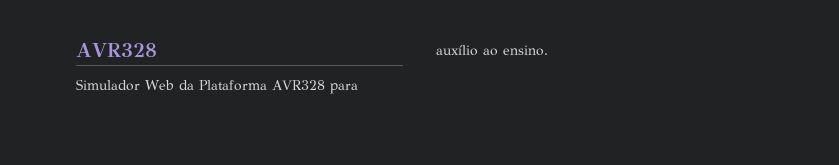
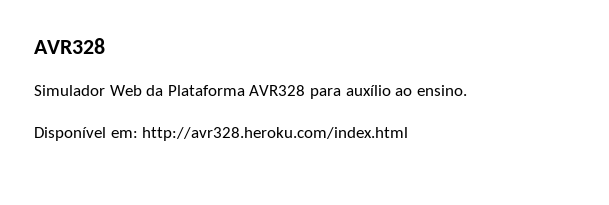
(548, 50) none -> [34,127,409,141] // Disponível em: http://avr328.heroku.com/index.html

